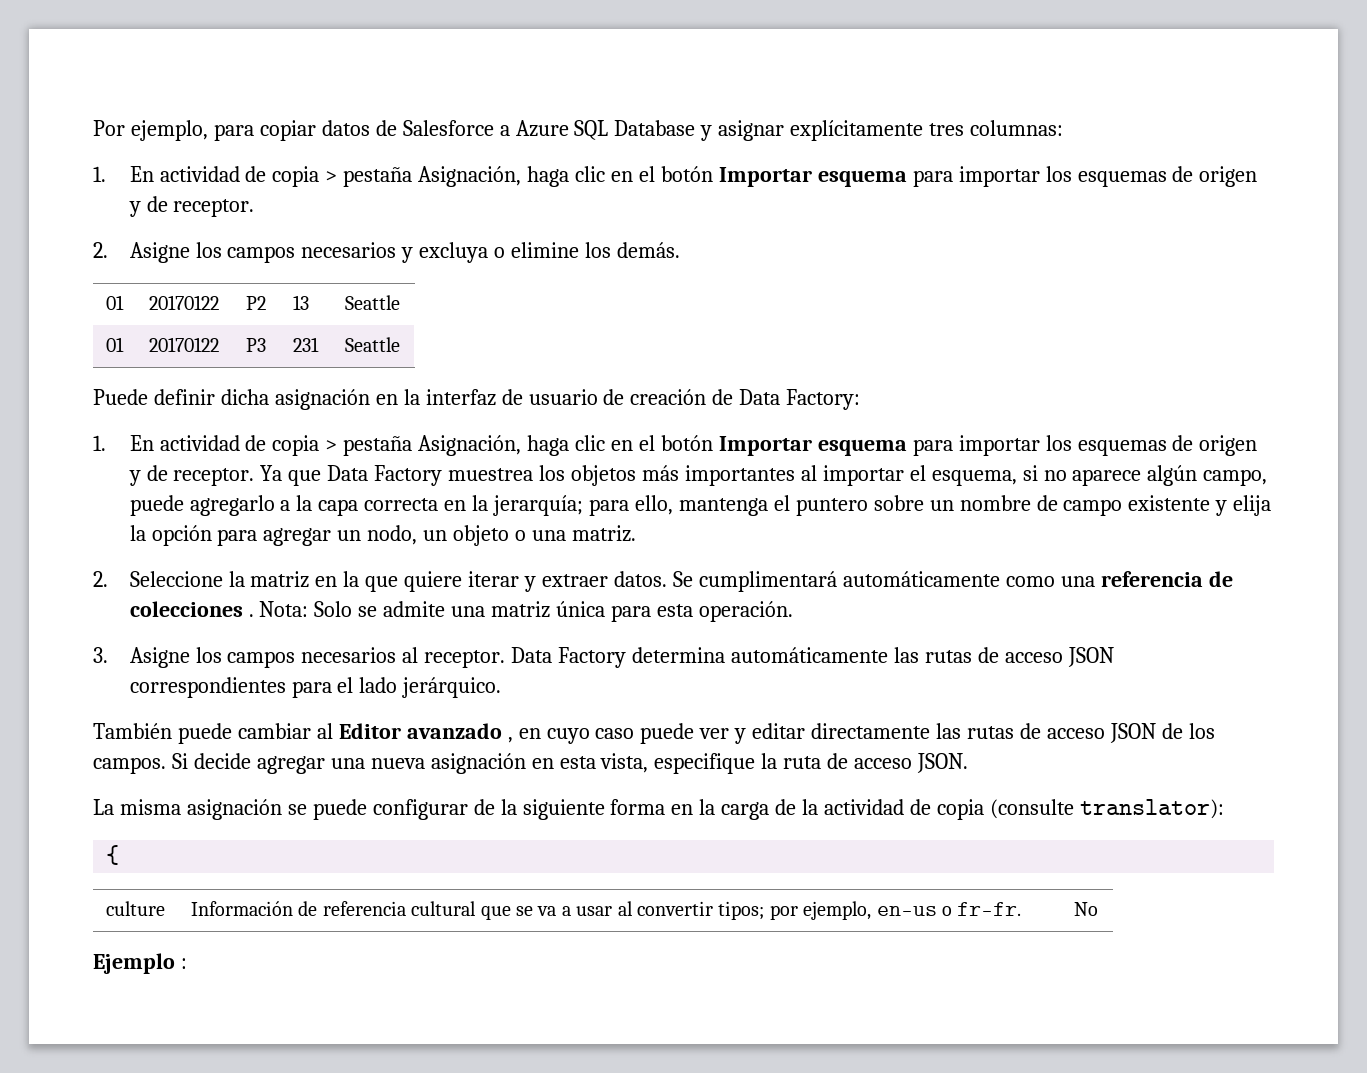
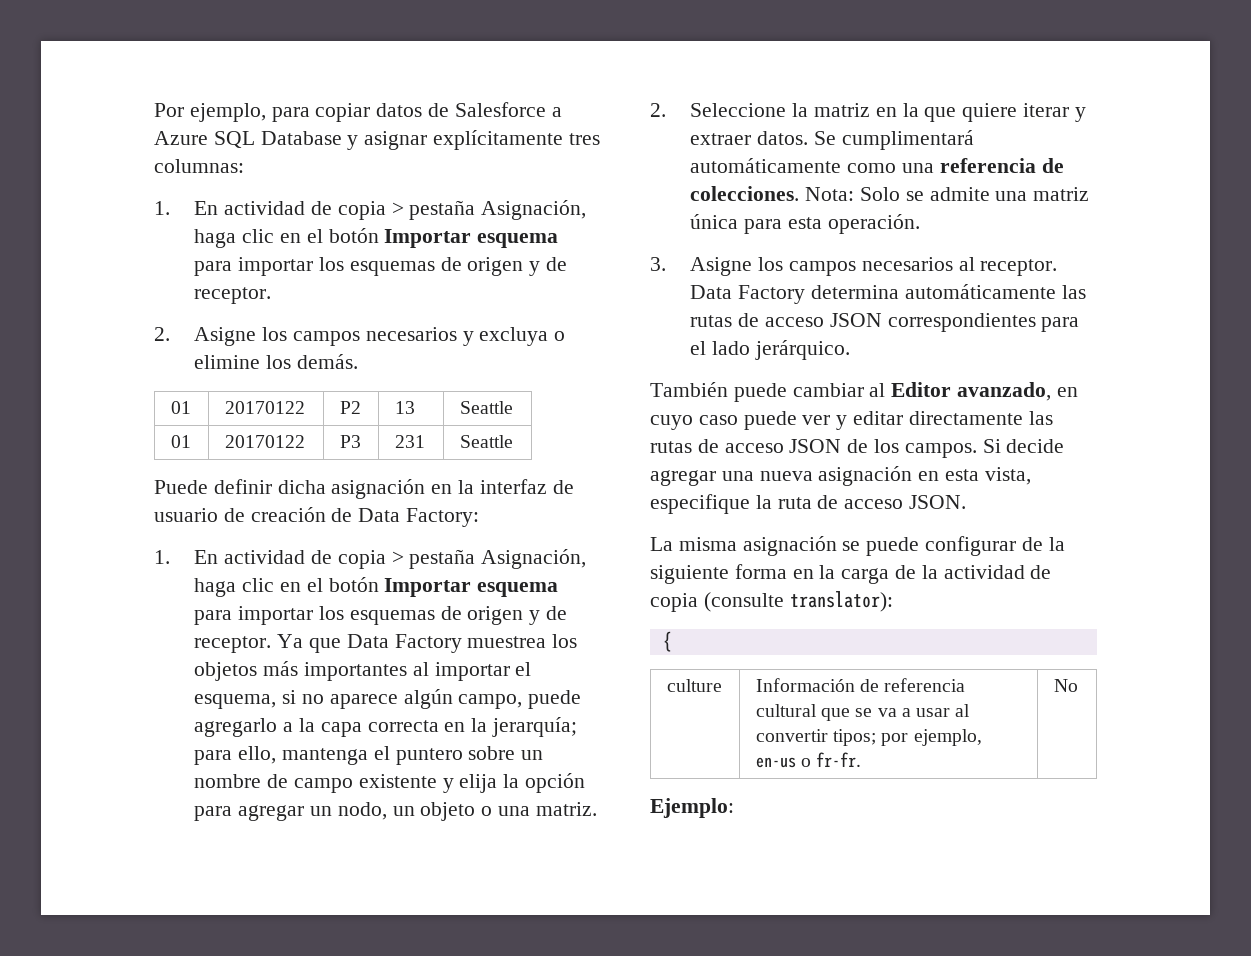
[129,601,254,617] colecciones . -> [690,186,800,201] colecciones.
[406,723,513,743] avanzado , -> [957,382,1052,401] avanzado,
[93,953,187,974] Ejemplo : -> [650,798,734,818] Ejemplo:

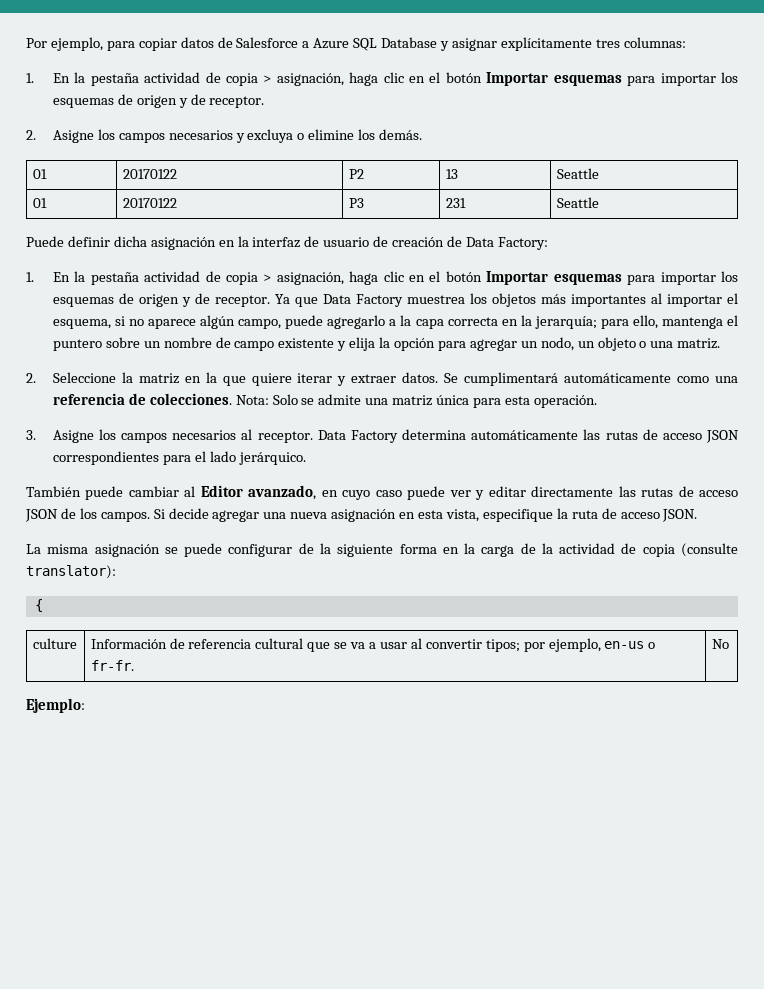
[224,200,587,220] [194,228,559,248] actividad de copia > pestaña Asignación, haga clic en el botón Importar esquema -> [74,72,622,86] la pestaña actividad de copia > asignación, haga clic en el botón Importar esquemas
[224,549,587,569] [194,577,559,597] actividad de copia > pestaña Asignación, haga clic en el botón Importar esquema -> [74,271,622,285] la pestaña actividad de copia > asignación, haga clic en el botón Importar esquemas

